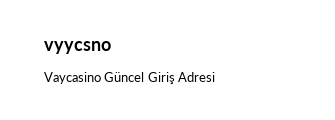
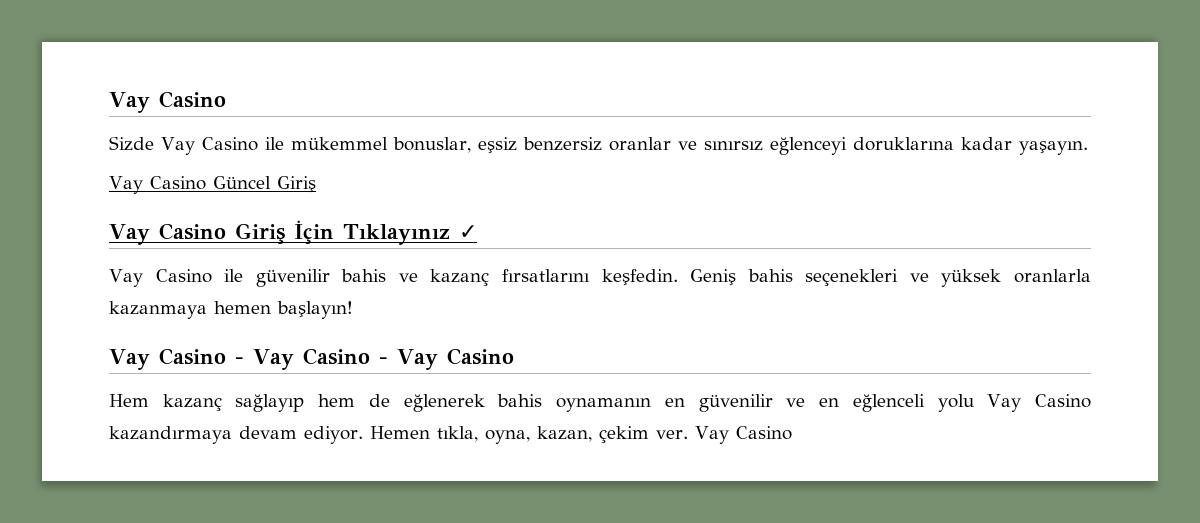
[44,41,111,54] [44,72,216,84] vyycsno // Vaycasino Güncel Giriş Adresi -> [109,91,226,113] [109,136,1088,155] [109,176,316,194] [109,220,477,245] [109,269,1091,287] [109,301,353,319] [109,348,514,370] [109,394,1091,412] [109,426,792,444] Vay Casino // Sizde Vay Casino ile mükemmel bonuslar, eşsiz benzersiz oranlar ve sınırsız eğlenceyi doruklarına kadar yaşayın. // Vay Casino Güncel Giriş // Vay Casino Giriş İçin Tıklayınız ✓ // Vay Casino ile güvenilir bahis ve kazanç fırsatlarını keşfedin. Geniş bahis seçenekleri ve yüksek oranlarla kazanmaya hemen başlayın! // Vay Casino - Vay Casino - Vay Casino // Hem kazanç sağlayıp hem de eğlenerek bahis oynamanın en güvenilir ve en eğlenceli yolu Vay Casino kazandırmaya devam ediyor. Hemen tıkla, oyna, kazan, çekim ver. Vay Casino

